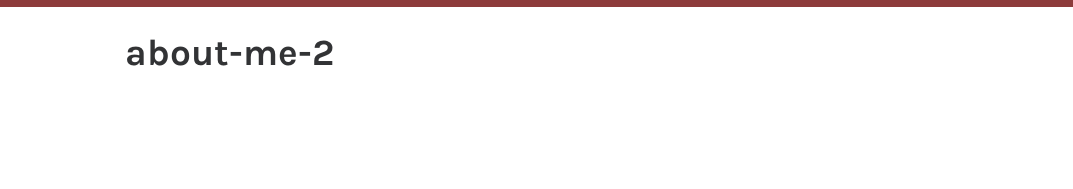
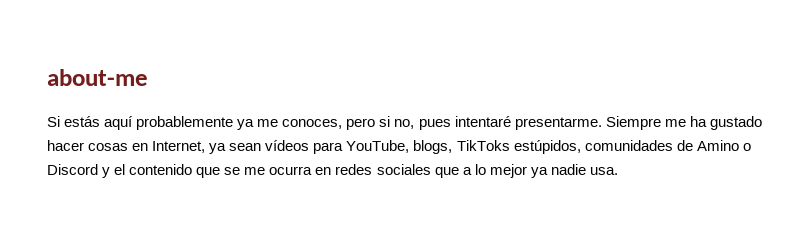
[125,39,334,66] about-me-2 -> [47,69,148,86] [47,116,762,130] [47,140,751,154] [47,164,618,178] about-me // Si estás aquí probablemente ya me conoces, pero si no, pues intentaré presentarme. Siempre me ha gustado hacer cosas en Internet, ya sean vídeos para YouTube, blogs, TikToks estúpidos, comunidades de Amino o Discord y el contenido que se me ocurra en redes sociales que a lo mejor ya nadie usa.

